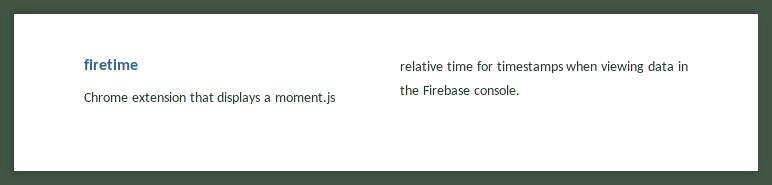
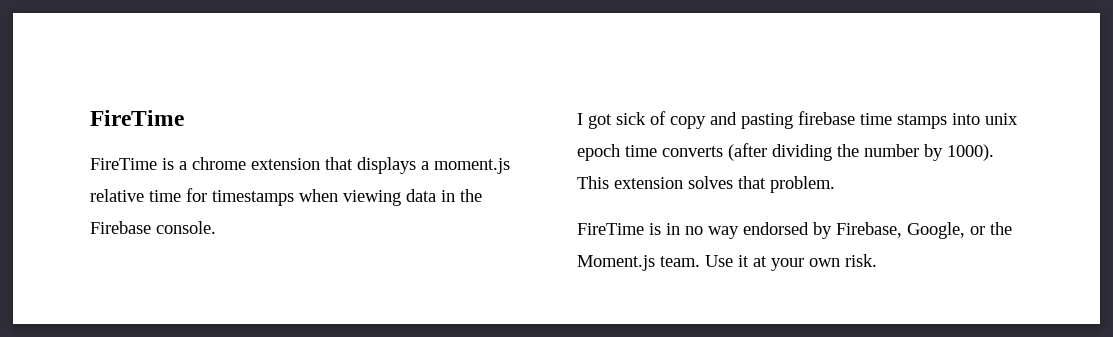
[84,59,138,70] [84,92,128,102] firetime // Chrome -> [90,110,184,126] [90,157,246,170] FireTime // FireTime is a chrome
(520, 90) none -> [577,111,1018,129] [577,143,994,161] [577,176,835,193] [577,222,1012,239] [577,254,877,271] // I got sick of copy and pasting firebase time stamps into unix epoch time converts (after dividing the number by 1000). This extension solves that problem. // FireTime is in no way endorsed by Firebase, Google, or the Moment.js team. Use it at your own risk.

